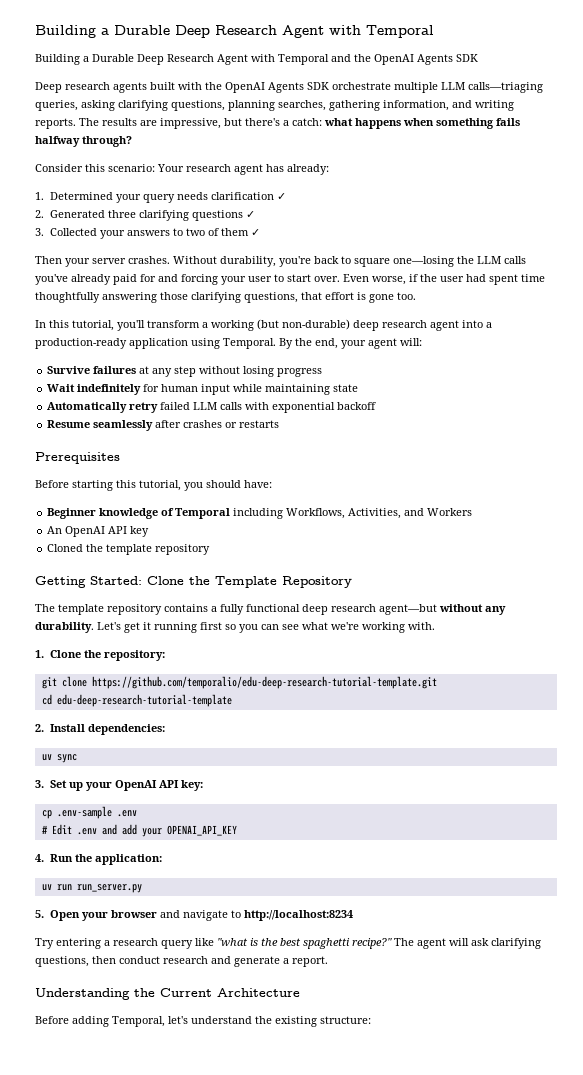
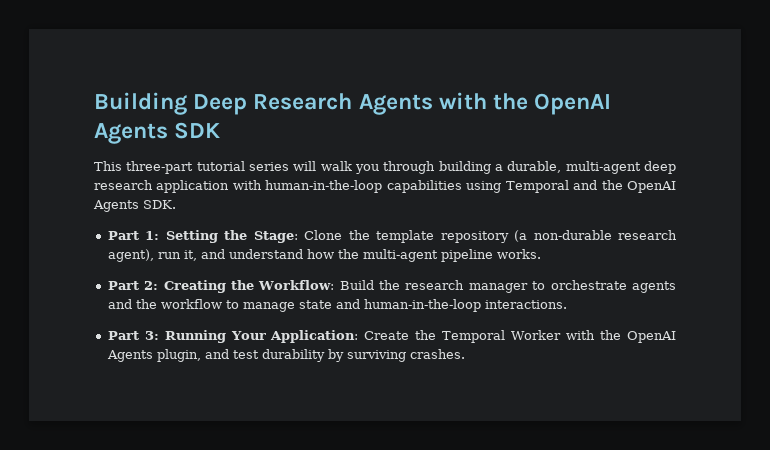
[35,25,434,38] [35,54,275,65] Building a Durable Deep Research Agent with Temporal // Building a Durable Deep Research Agent with -> [94,92,612,115] [94,122,221,144] [94,161,676,174] [94,180,502,193] Building Deep Research Agents with the OpenAI Agents SDK // This three-part tutorial series will walk you through building a durable, multi-agent deep research application with human-in-the-loop capabilities using
[456,54,478,62] [35,82,543,93] [35,100,514,111] [35,118,520,129] [35,136,132,147] [35,164,329,175] [35,192,287,203] [35,210,256,221] [35,228,261,239] [35,256,526,267] [35,274,545,285] [35,292,416,303] [35,319,492,331] [35,338,422,349] [47,366,323,377] [47,384,359,395] [47,402,377,413] [47,420,280,431] [35,452,120,464] [35,480,272,491] [47,508,473,519] [47,526,150,537] [47,544,211,555] [35,576,352,588] [35,604,506,615] [35,622,435,633] [35,650,166,661] [41,676,437,689] [41,694,232,707] [35,724,166,735] [41,754,77,763] [35,780,204,791] [41,806,137,819] [41,824,237,837] [35,854,163,865] [41,884,142,893] [35,910,354,921] [35,938,541,949] [35,956,328,967] [35,988,300,1000] [35,1016,371,1027] SDK // Deep research agents built with the OpenAI Agents SDK orchestrate multiple LLM calls—triaging queries, asking clarifying questions, planning searches, gathering information, and writing reports. The results are impressive, but there's a catch: what happens when something fails halfway through? // Consider this scenario: Your research agent has already: // 1. Determined your query needs clarification ✓ // 2. Generated three clarifying questions ✓ // 3. Collected your answers to two of them ✓ // Then your server crashes. Without durability, you're back to square one—losing the LLM calls you've already paid for and forcing your user to start over. Even worse, if the user had spent time thoughtfully answering those clarifying questions, that effort is gone too. // In this tutorial, you'll transform a working (but non-durable) deep research agent into a production-ready application using Temporal. By the end, your agent will: // Survive failures at any step without losing progress // Wait indefinitely for human input while maintaining state // Automatically retry failed LLM calls with exponential backoff // Resume seamlessly after crashes or restarts // Prerequisites // Before starting this tutorial, you should have: // Beginner knowledge of Temporal including Workflows, Activities, and Workers // An OpenAI API key // Cloned the template repository // Getting Started: Clone the Template Repository // The template repository contains a fully functional deep research agent—but without any durability. Let's get it running first so you can see what we're working with. // 1. Clone the repository: // git clone https://github.com/temporalio/edu-deep-research-tutorial-template.git // cd edu-deep-research-tutorial-template // 2. Install dependencies: // uv sync // 3. Set up your OpenAI API key: // cp .env-sample .env // # Edit .env and add your OPENAI_API_KEY // 4. Run the application: // uv run run_server.py // 5. Open your browser and navigate to http://localhost:8234 // Try entering a research query like "what is the best spaghetti recipe?" The agent will ask clarifying questions, then conduct research and generate a report. // Understanding the Current Architecture // Before adding Temporal, let's understand the existing structure: -> [143,200,176,209] [107,230,677,243] [107,249,541,262] [107,280,676,293] [107,299,567,312] [107,330,676,343] [106,349,465,362] SDK. // Part 1: Setting the Stage: Clone the template repository (a non-durable research agent), run it, and understand how the multi-agent pipeline works. // Part 2: Creating the Workflow: Build the research manager to orchestrate agents and the workflow to manage state and human-in-the-loop interactions. // Part 3: Running Your Application: Create the Temporal Worker with the OpenAI Agents plugin, and test durability by surviving crashes.

